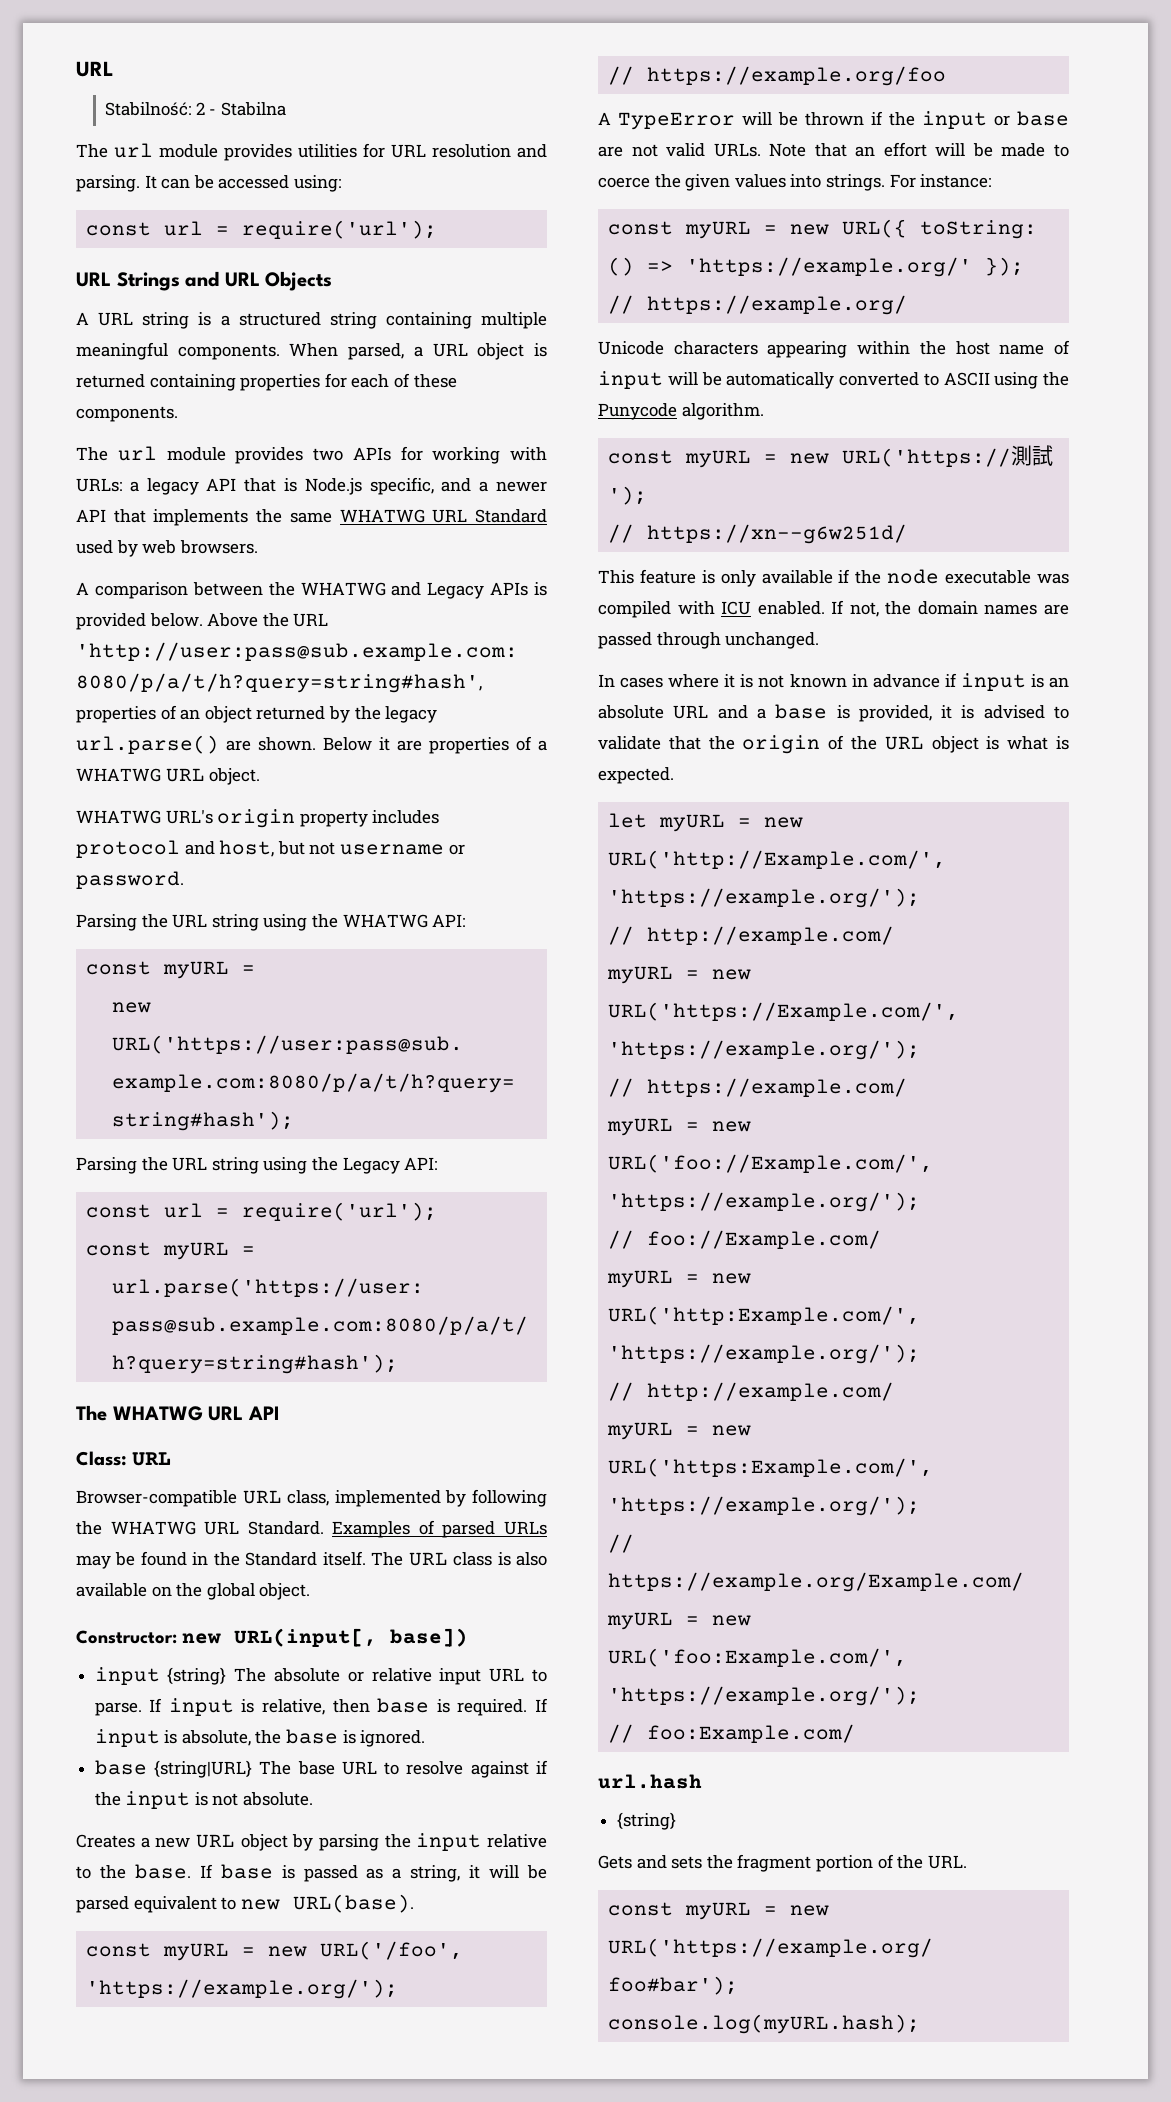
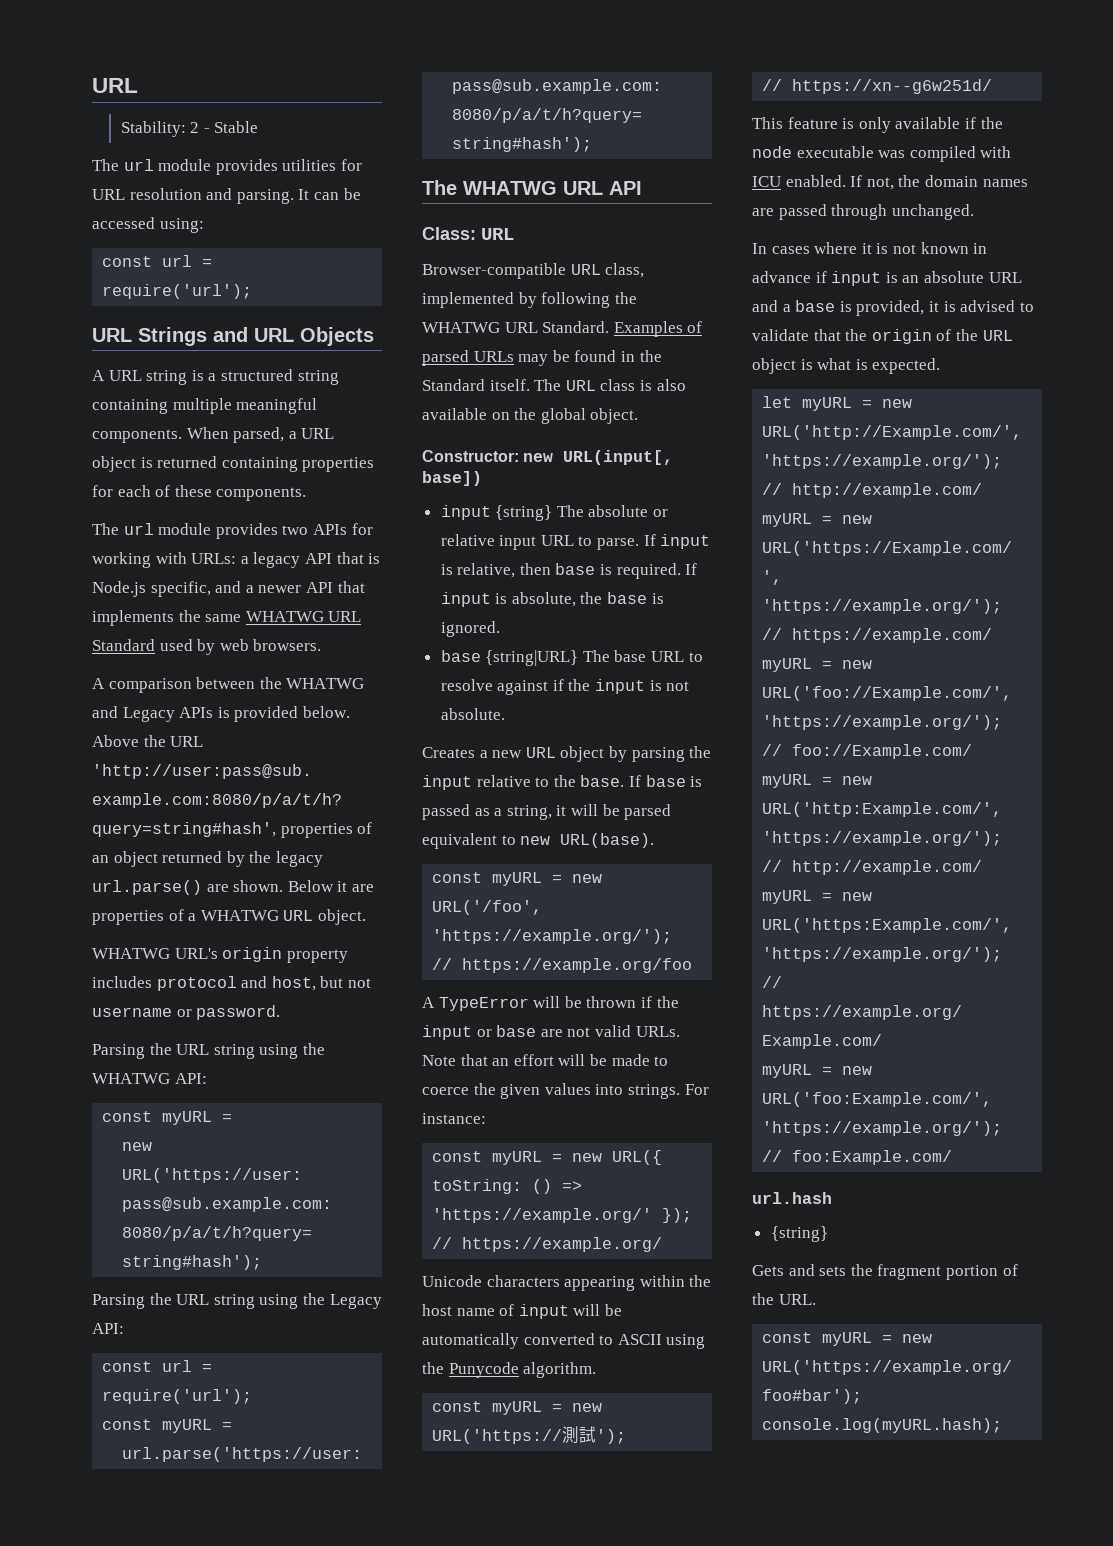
[76,61,114,77] [105,102,192,116] URL // Stabilność: -> [92,78,138,93] [120,121,186,137] URL // Stability:
[220,102,286,116] Stabilna -> [214,121,259,133] Stable

